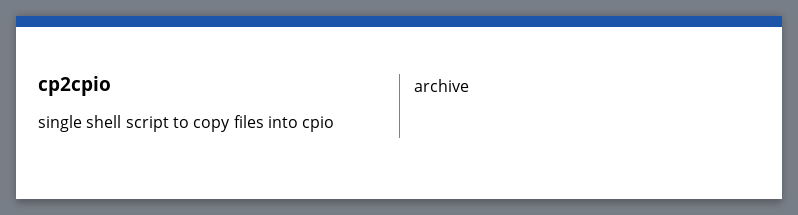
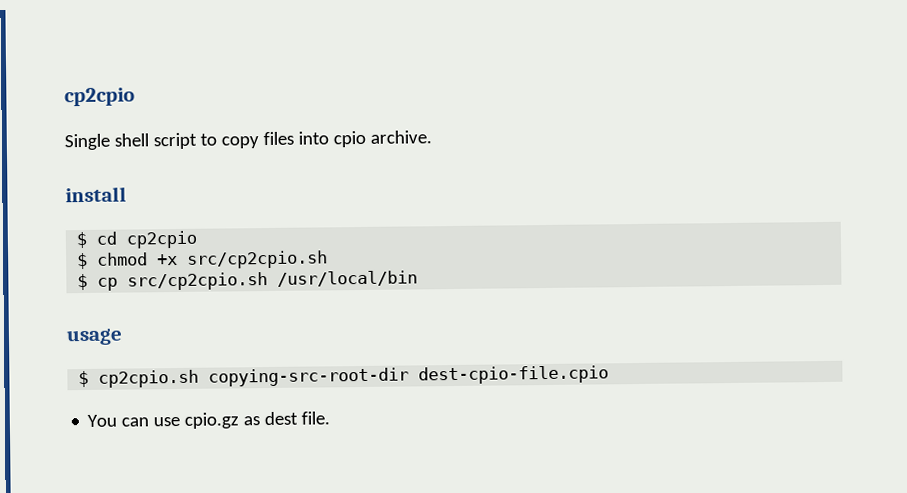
[38,76,111,96] [38,115,82,132] cp2cpio // single -> [64,87,135,107] [64,133,110,151] cp2cpio // Single
[414,79,469,92] archive -> [369,130,432,144] [65,186,127,203] [76,230,198,249] [77,250,329,270] [77,270,419,291] [66,328,123,346] [78,365,610,388] [87,411,331,429] archive. // install // $ cd cp2cpio // $ chmod +x src/cp2cpio.sh // $ cp src/cp2cpio.sh /usr/local/bin // usage // $ cp2cpio.sh copying-src-root-dir dest-cpio-file.cpio // You can use cpio.gz as dest file.

